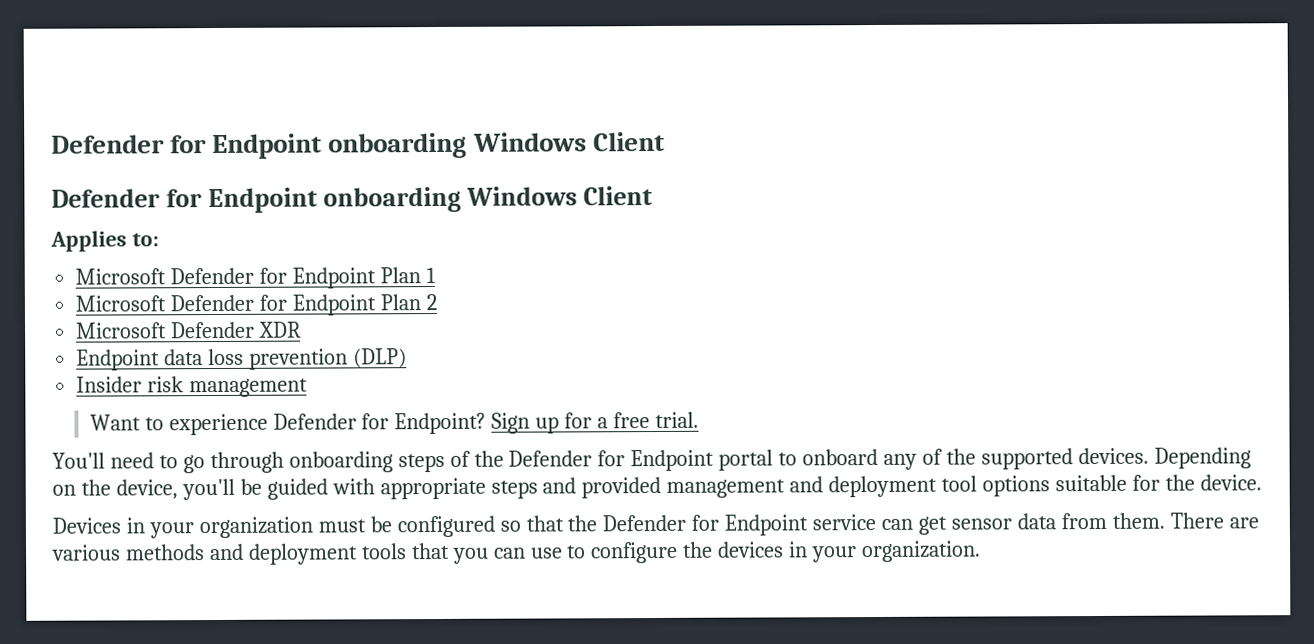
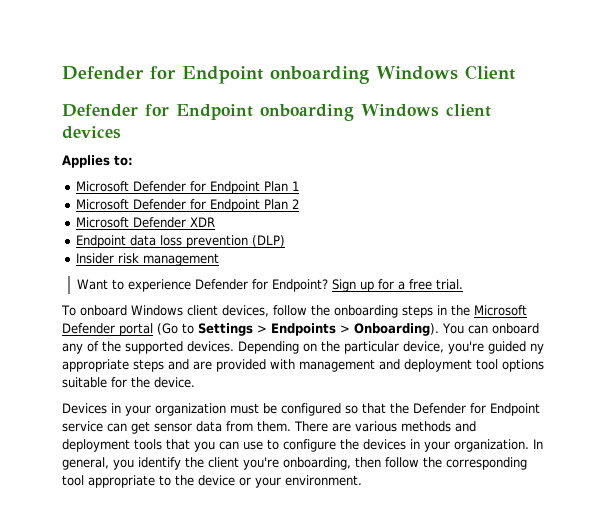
[583,186,654,206] Client -> [446,104,491,117] [62,126,121,139] client devices
[52,449,798,474] You'll need to go through onboarding steps of the Defender for Endpoint portal to -> [61,305,527,318] [62,323,488,336] To onboard Windows client devices, follow the onboarding steps in the Microsoft Defender portal (Go to Settings > Endpoints > Onboarding). You can
[115,476,662,501] device, you'll be guided with appropriate steps and provided -> [344,341,544,354] [62,359,295,372] particular device, you're guided ny appropriate steps and are provided with
(982, 551) none -> [533,439,543,449] [62,457,527,470] [62,475,362,488] In general, you identify the client you're onboarding, then follow the corresponding tool appropriate to the device or your environment.

